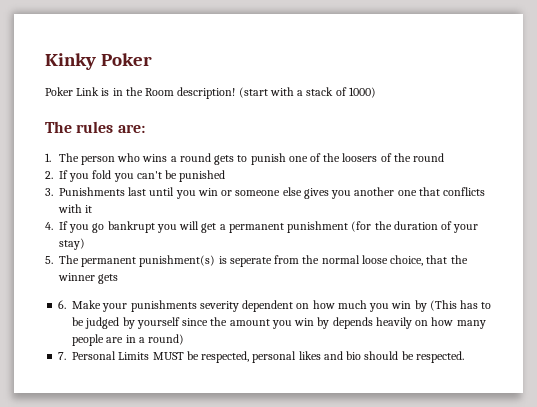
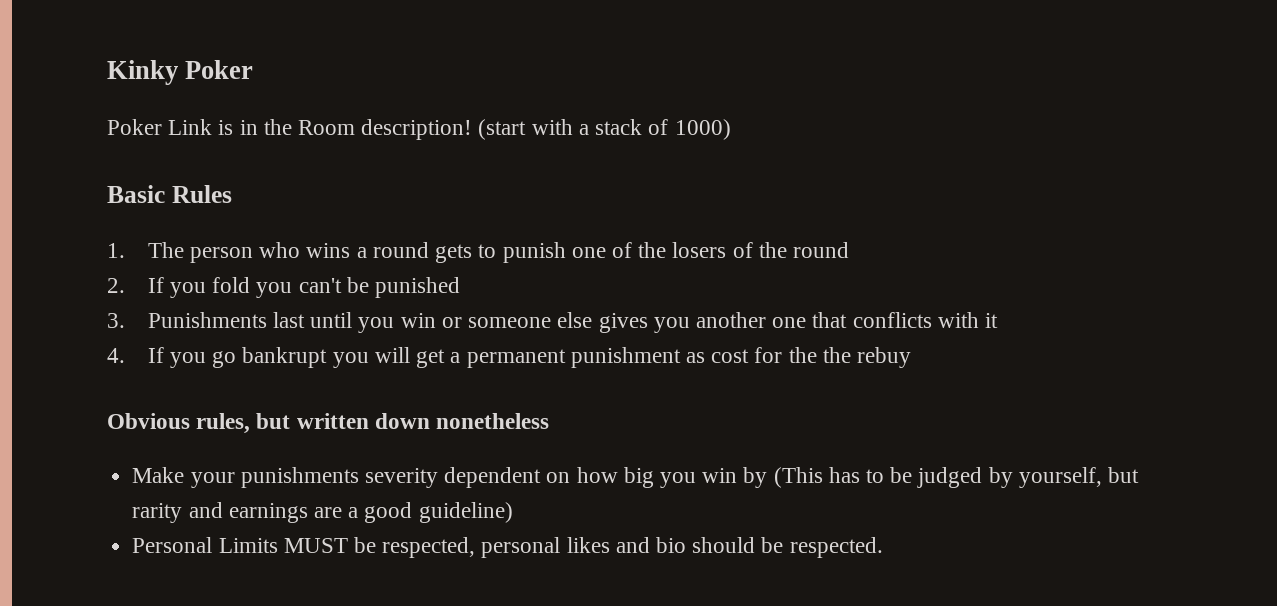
[45,121,145,133] The rules are: -> [107,185,232,203] Basic Rules
[342,153,378,162] loosers -> [672,242,727,258] losers
[351,221,479,233] [59,238,85,250] [45,255,468,267] [58,273,119,284] [58,300,67,309] (for the duration of your stay) // 5. The permanent punishment(s) is seperate from the normal loose choice, that the winner gets // 6. -> [685,347,911,368] [107,413,550,434] as cost for the the rebuy // Obvious rules, but written down nonetheless //
[337,300,367,309] much -> [623,467,654,488] big
[136,317,486,329] [72,334,185,346] [58,352,67,360] yourself since the amount you win by depends heavily on how many people are in a round) // 7. -> [1018,467,1140,488] [132,502,513,523] yourself, but rarity and earnings are a good guideline) //

